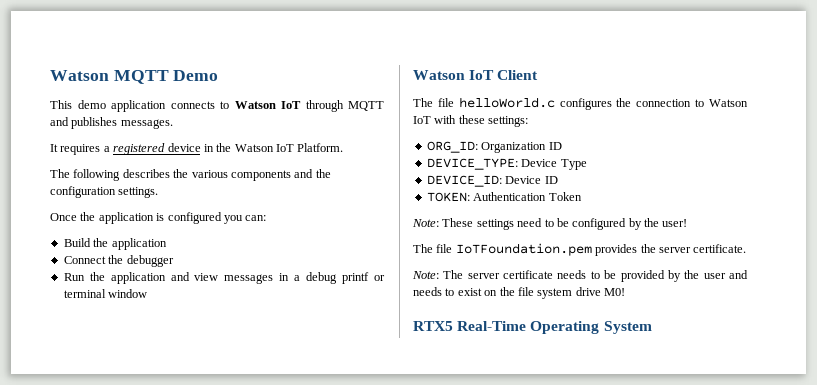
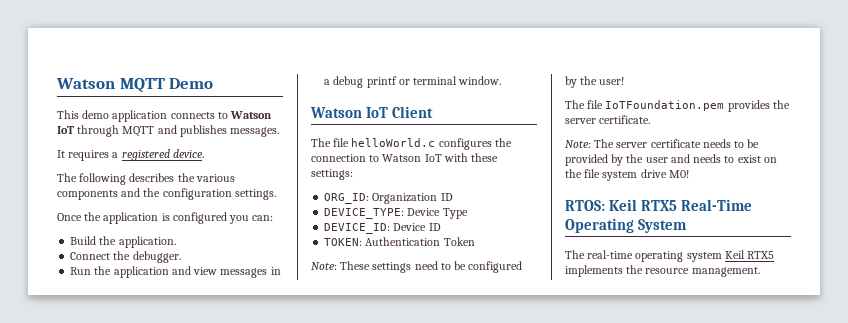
[167,143,344,152] device in the Watson IoT Platform. -> [172,149,204,158] device.
[111,238,167,250] application -> [118,236,176,248] application.
[126,255,174,267] debugger -> [132,251,181,263] debugger.
[108,289,148,298] window -> [458,76,502,85] window.
(625, 292) none -> [565,199,638,211] RTOS: Keil
(652, 327) none -> [565,250,775,262] [565,265,760,277] // The real-time operating system Keil RTX5 implements the resource management.

